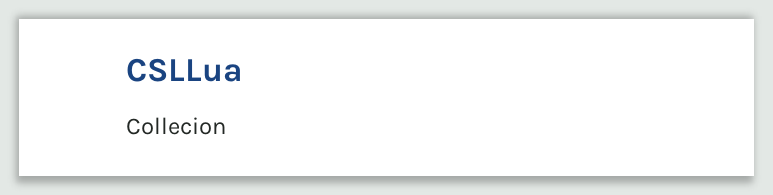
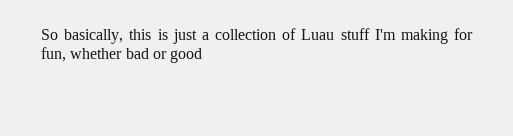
[126,58,243,82] [126,117,226,135] CSLLua // Collecion -> [41,28,474,44] [41,47,203,63] So basically, this is just a collection of Luau stuff I'm making for fun, whether bad or good

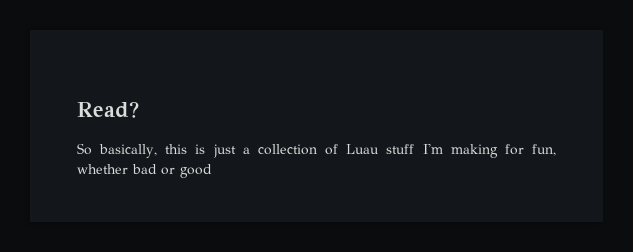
(41, 34) none -> [77,101,139,118] Read? //

